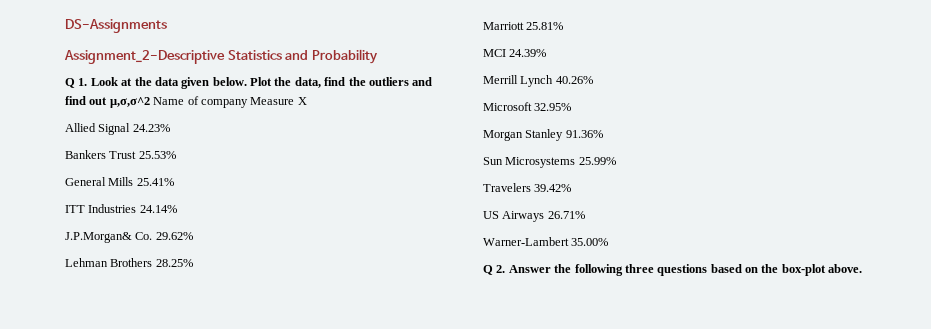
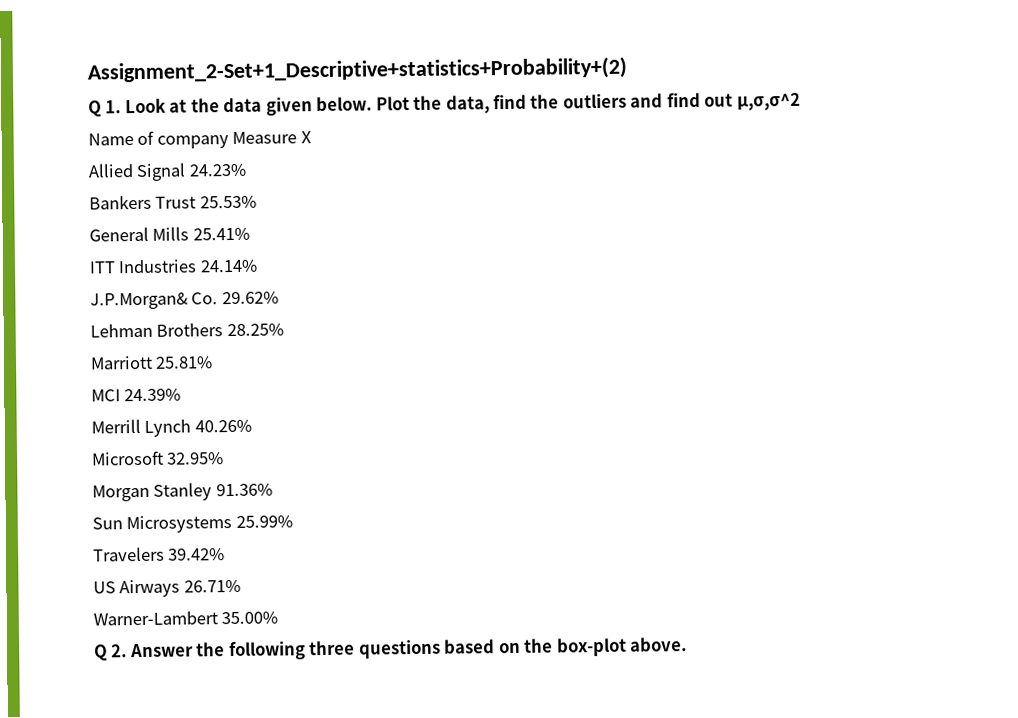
[65,19,167,33] [64,49,378,64] DS-Assignments // Assignment_2-Descriptive Statistics and Probability -> [87,56,627,84] Assignment_2-Set+1_Descriptive+statistics+Probability+(2)
(150, 102) none -> (801, 101) //

